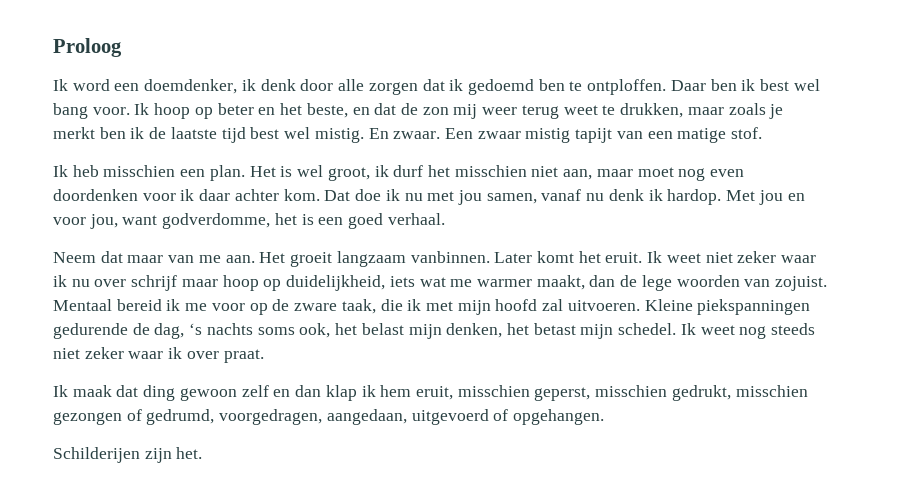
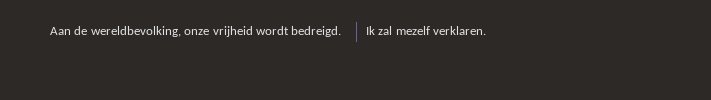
[53,38,122,57] [53,79,820,95] [53,103,784,119] [53,127,763,143] [53,165,745,181] [53,189,805,205] [53,213,445,229] [53,251,817,267] [53,275,828,291] [53,299,811,315] [53,323,816,339] [53,347,264,363] [53,385,808,401] [53,409,605,425] [53,447,203,463] Proloog // Ik word een doemdenker, ik denk door alle zorgen dat ik gedoemd ben te ontploffen. Daar ben ik best wel bang voor. Ik hoop op beter en het beste, en dat de zon mij weer terug weet te drukken, maar zoals je merkt ben ik de laatste tijd best wel mistig. En zwaar. Een zwaar mistig tapijt van een matige stof. // Ik heb misschien een plan. Het is wel groot, ik durf het misschien niet aan, maar moet nog even doordenken voor ik daar achter kom. Dat doe ik nu met jou samen, vanaf nu denk ik hardop. Met jou en voor jou, want godverdomme, het is een goed verhaal. // Neem dat maar van me aan. Het groeit langzaam vanbinnen. Later komt het eruit. Ik weet niet zeker waar ik nu over schrijf maar hoop op duidelijkheid, iets wat me warmer maakt, dan de lege woorden van zojuist. Mentaal bereid ik me voor op de zware taak, die ik met mijn hoofd zal uitvoeren. Kleine piekspanningen gedurende de dag, ‘s nachts soms ook, het belast mijn denken, het betast mijn schedel. Ik weet nog steeds niet zeker waar ik over praat. // Ik maak dat ding gewoon zelf en dan klap ik hem eruit, misschien geperst, misschien gedrukt, misschien gezongen of gedrumd, voorgedragen, aangedaan, uitgevoerd of opgehangen. // Schilderijen zijn het. -> [50,26,487,37] Aan de wereldbevolking, onze vrijheid wordt bedreigd. Ik zal mezelf verklaren.

